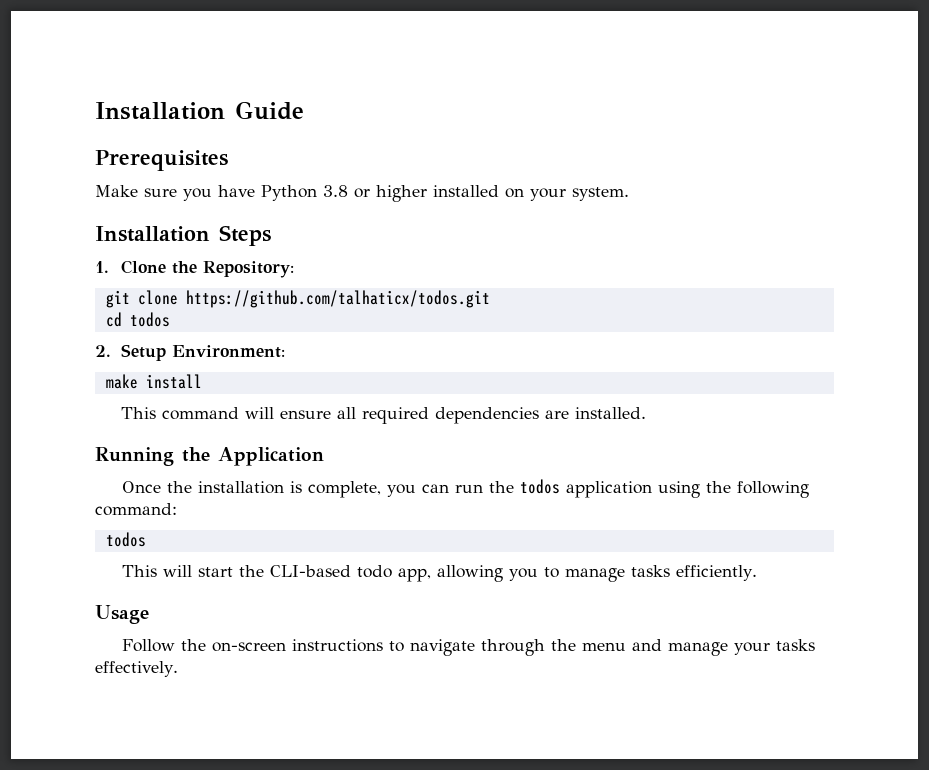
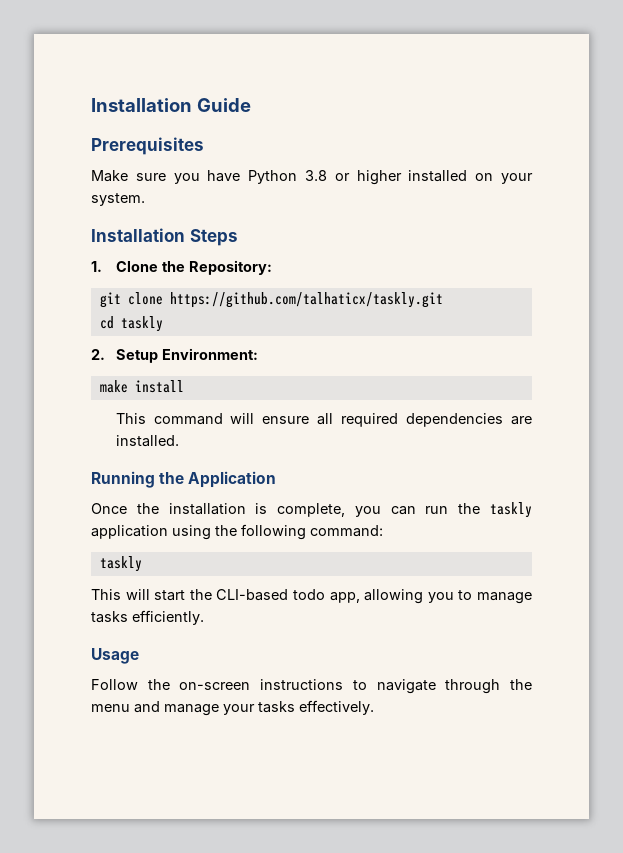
[185,290,490,308] https://github.com/talhaticx/todos.git -> [169,292,443,308] https://github.com/talhaticx/taskly.git
[129,312,170,327] todos -> [120,316,163,332] taskly
[519,479,560,494] todos -> [489,502,532,518] taskly
[105,532,146,547] todos -> [99,556,142,572] taskly

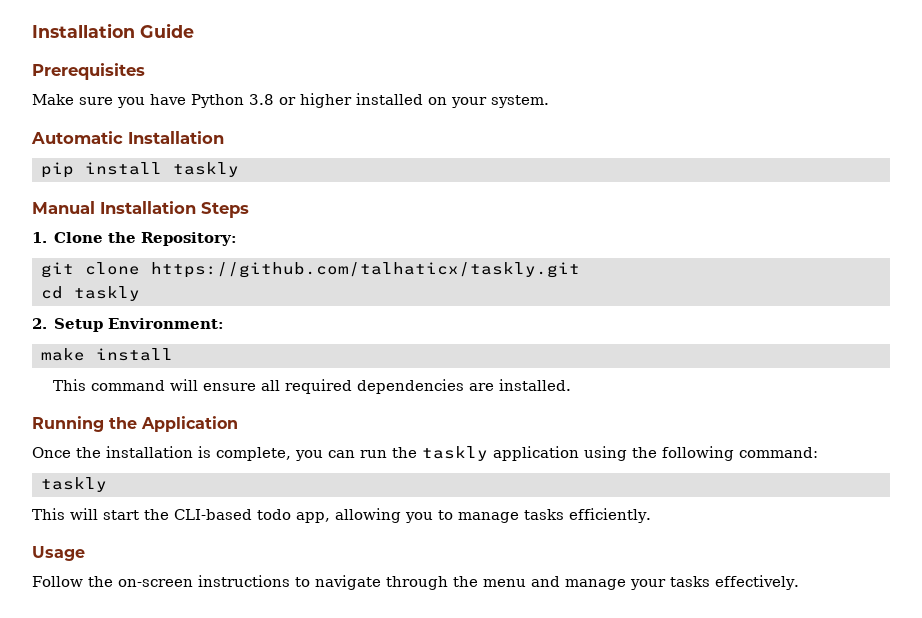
(145, 199) none -> [31,131,224,144] [40,162,239,178] [32,201,95,214] Automatic Installation // pip install taskly // Manual

